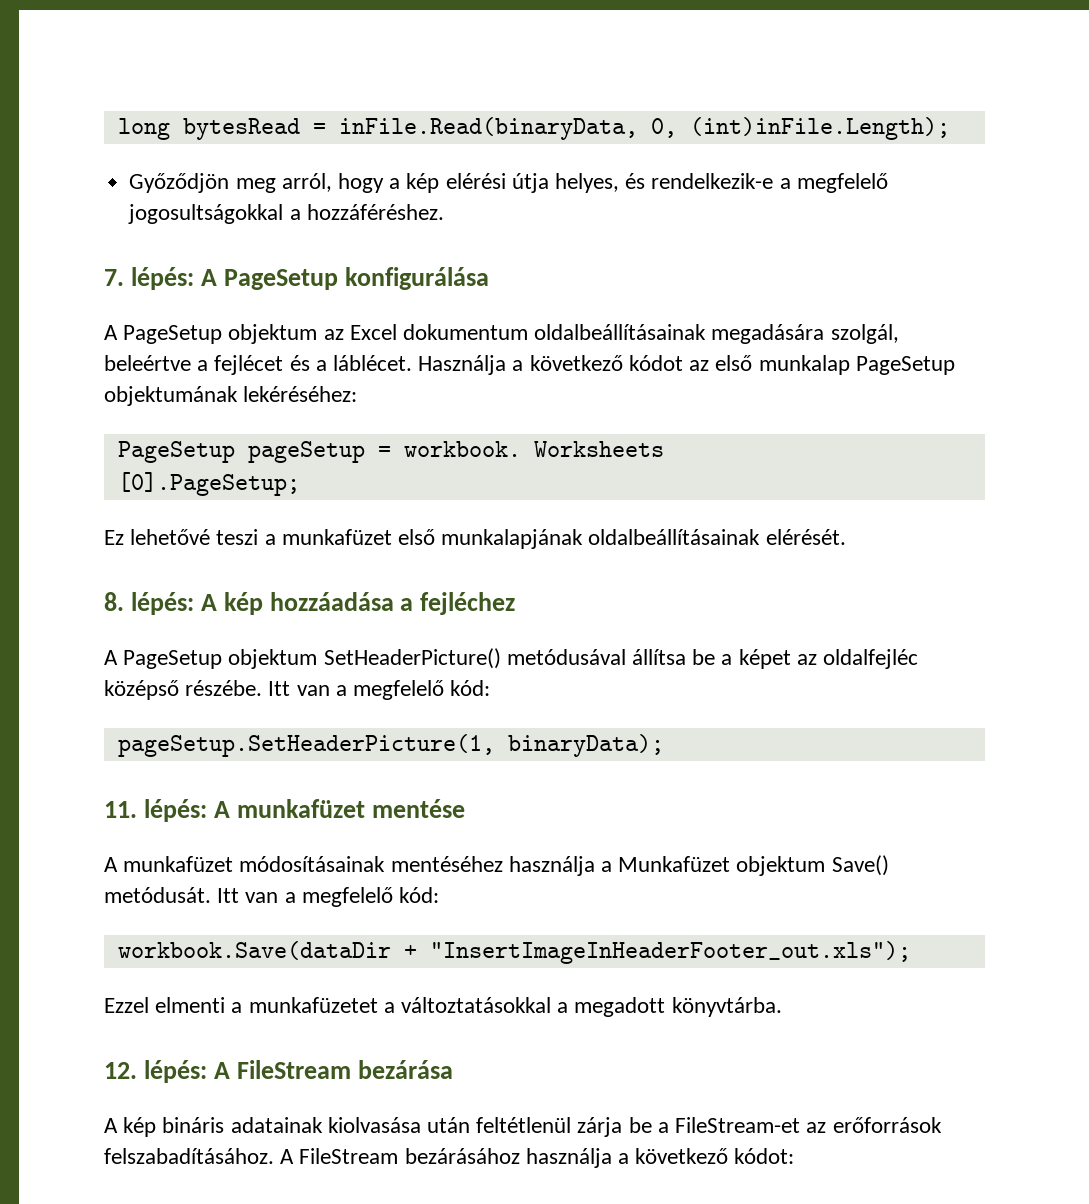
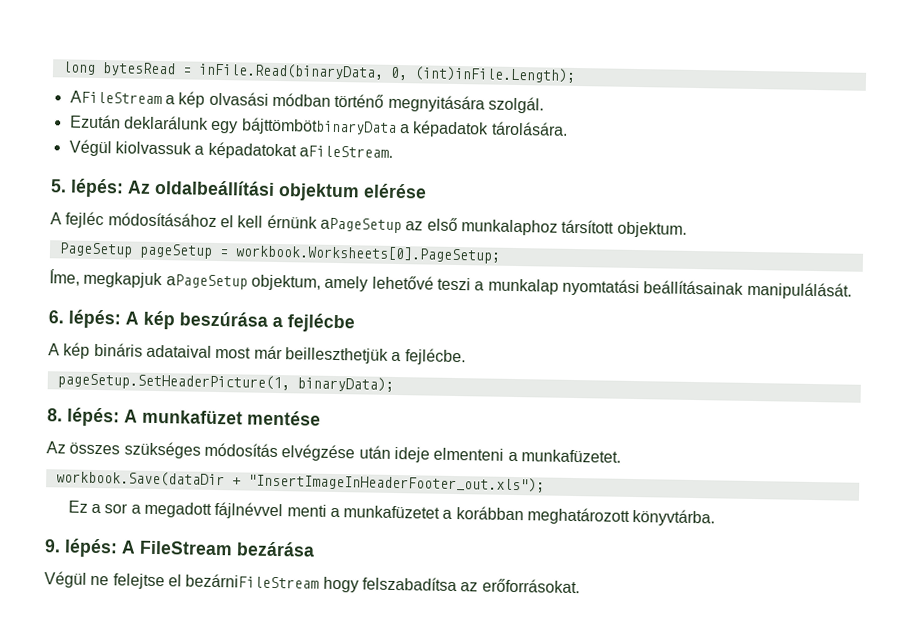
[129,173,888,193] [128,204,444,224] [104,267,489,290] [104,324,899,344] [104,355,955,375] [104,386,358,406] [117,441,664,463] [117,472,300,496] [104,529,846,549] [104,592,516,615] [104,648,919,669] [104,680,491,700] Győződjön meg arról, hogy a kép elérési útja helyes, és rendelkezik-e a megfelelő jogosultságokkal a hozzáféréshez. // 7. lépés: A PageSetup konfigurálása // A PageSetup objektum az Excel dokumentum oldalbeállításainak megadására szolgál, beleértve a fejlécet és a láblécet. Használja a következő kódot az első munkalap PageSetup objektumának lekéréséhez: // PageSetup pageSetup = workbook. Worksheets // [0].PageSetup; // Ez lehetővé teszi a munkafüzet első munkalapjának oldalbeállításainak elérését. // 8. lépés: A kép hozzáadása a fejléchez // A PageSetup objektum SetHeaderPicture() metódusával állítsa be a képet az oldalfejléc középső részébe. Itt van a megfelelő kód: -> [69,90,544,114] [69,114,568,138] [68,139,393,160] [50,178,427,202] [50,211,687,238] [58,242,501,264] [49,269,852,300] [48,309,355,333] [48,342,466,366] AFileStream a kép olvasási módban történő megnyitására szolgál. // Ezután deklarálunk egy bájttömbötbinaryData a képadatok tárolására. // Végül kiolvassuk a képadatokat aFileStream. // 5. lépés: Az oldalbeállítási objektum elérése // A fejléc módosításához el kell érnünk aPageSetup az első munkalaphoz társított objektum. // PageSetup pageSetup = workbook.Worksheets[0].PageSetup; // Íme, megkapjuk aPageSetup objektum, amely lehetővé teszi a munkalap nyomtatási beállításainak manipulálását. // 6. lépés: A kép beszúrása a fejlécbe // A kép bináris adataival most már beilleszthetjük a fejlécbe.
[104,801,137,818] 11. -> [47,408,63,422] 8.
[104,855,889,876] [104,887,440,907] [117,941,911,964] [104,997,666,1017] A munkafüzet módosításainak mentéséhez használja a Munkafüzet objektum Save() metódusát. Itt van a megfelelő kód: // workbook.Save(dataDir + "InsertImageInHeaderFooter_out.xls"); // Ezzel elmenti a munkafüzetet a változtatásokkal a megadott -> [46,441,621,463] [55,470,545,493] [67,500,631,525] Az összes szükséges módosítás elvégzése után ideje elmenteni a munkafüzetet. // workbook.Save(dataDir + "InsertImageInHeaderFooter_out.xls"); // Ez a sor a megadott fájlnévvel menti a munkafüzetet a korábban meghatározott
[104,1062,137,1079] 12. -> [44,539,61,553] 9.
[104,1117,942,1137] [104,1148,795,1168] A kép bináris adatainak kiolvasása után feltétlenül zárja be a FileStream-et az erőforrások felszabadításához. A FileStream bezárásához használja a következő kódot: -> [44,571,580,594] Végül ne felejtse el bezárniFileStream hogy felszabadítsa az erőforrásokat.

